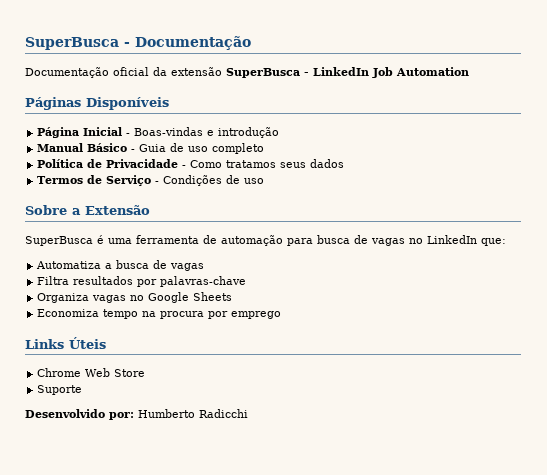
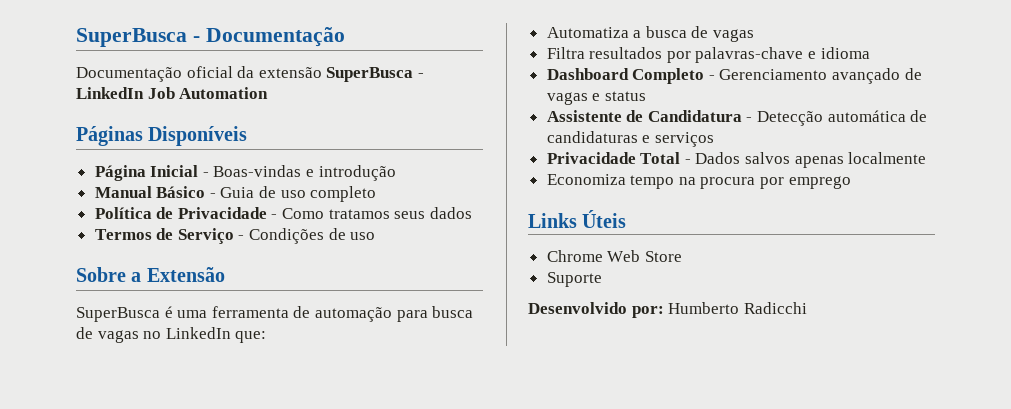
[37,292,233,303] // Organiza vagas no Google Sheets -> [808,47,870,59] [546,68,922,84] [546,91,646,105] [546,110,928,126] [546,131,714,147] [546,152,927,168] e idioma // Dashboard Completo - Gerenciamento avançado de vagas e status // Assistente de Candidatura - Detecção automática de candidaturas e serviços // Privacidade Total - Dados salvos apenas localmente

